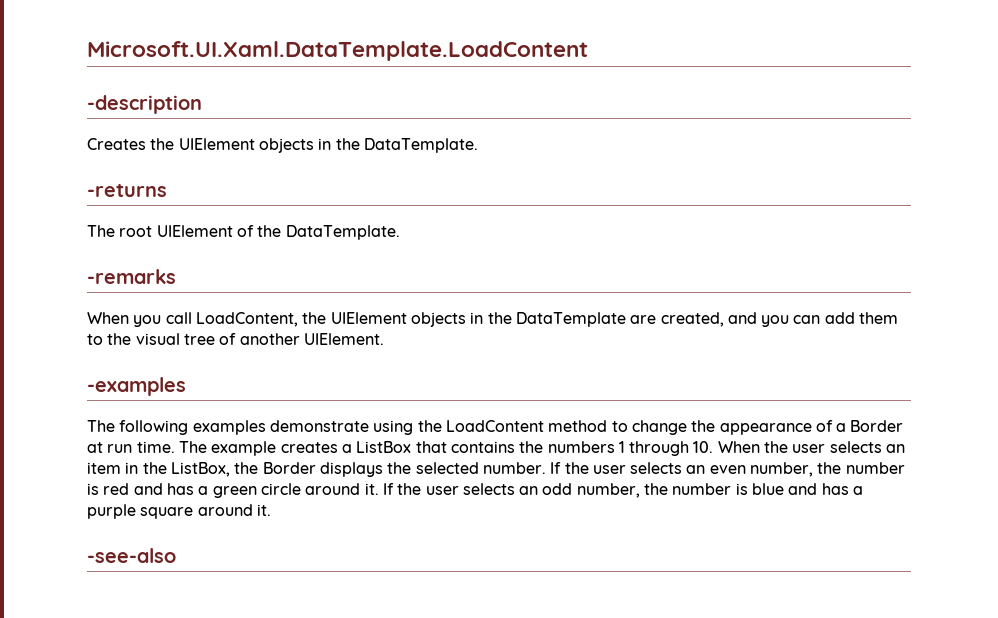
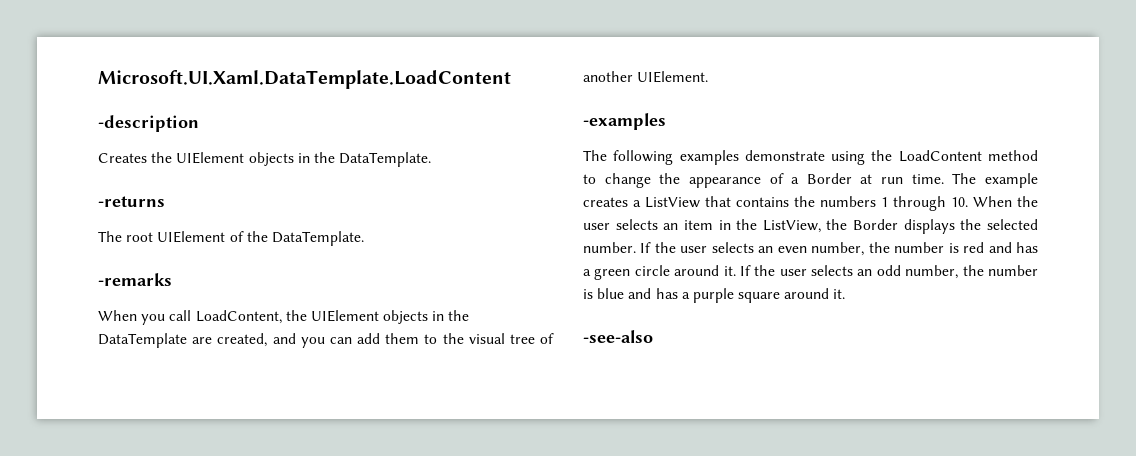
[356,441,412,453] ListBox -> [645,197,700,208] ListView
[170,462,230,477] ListBox, -> [762,220,821,233] ListView,

